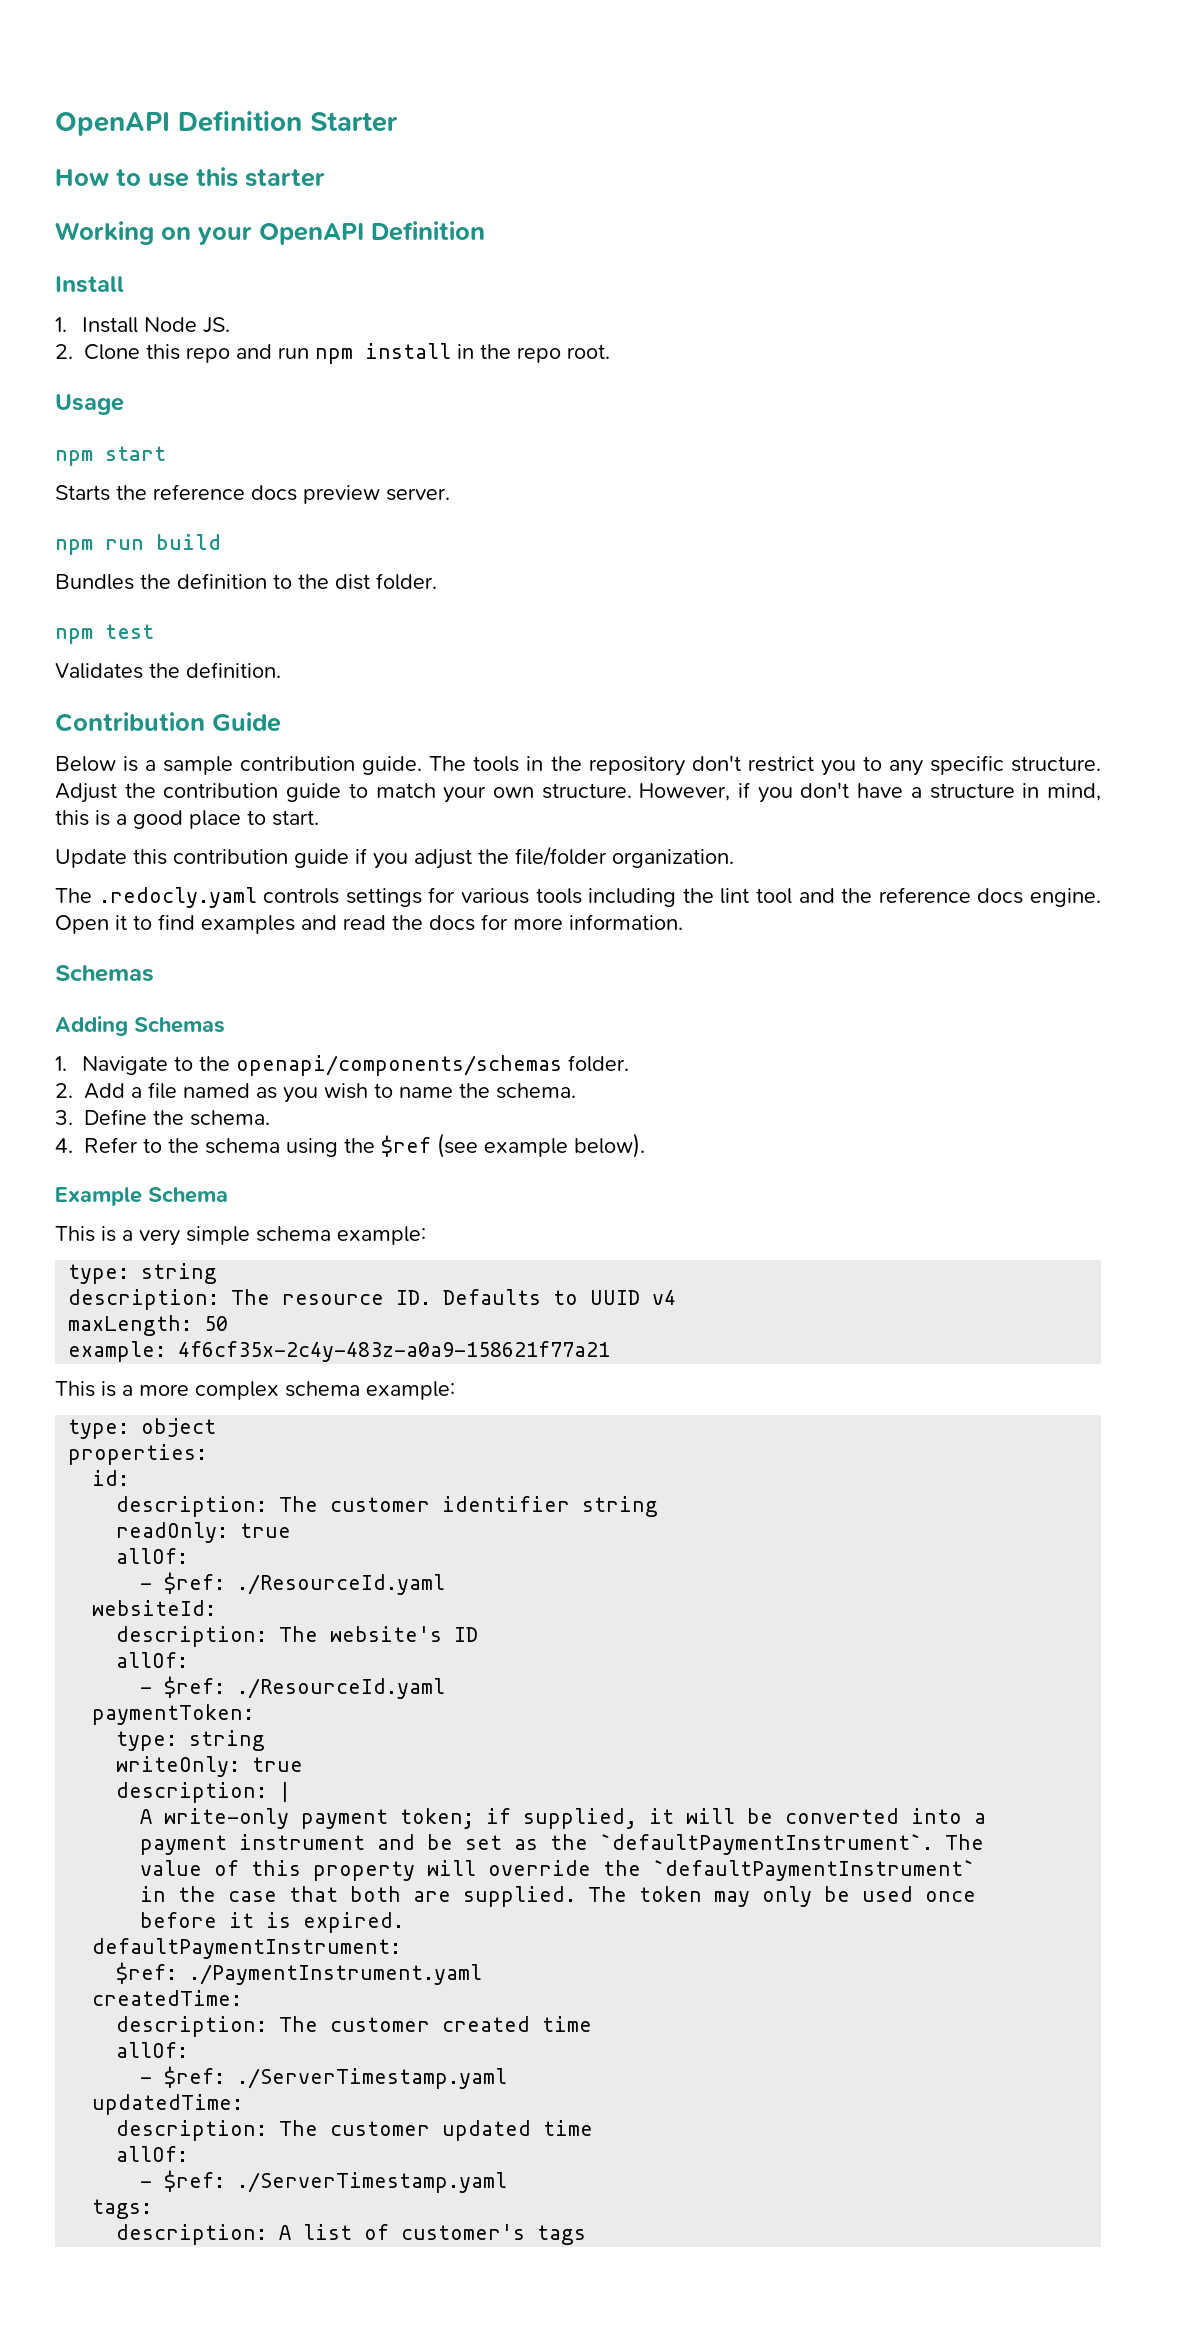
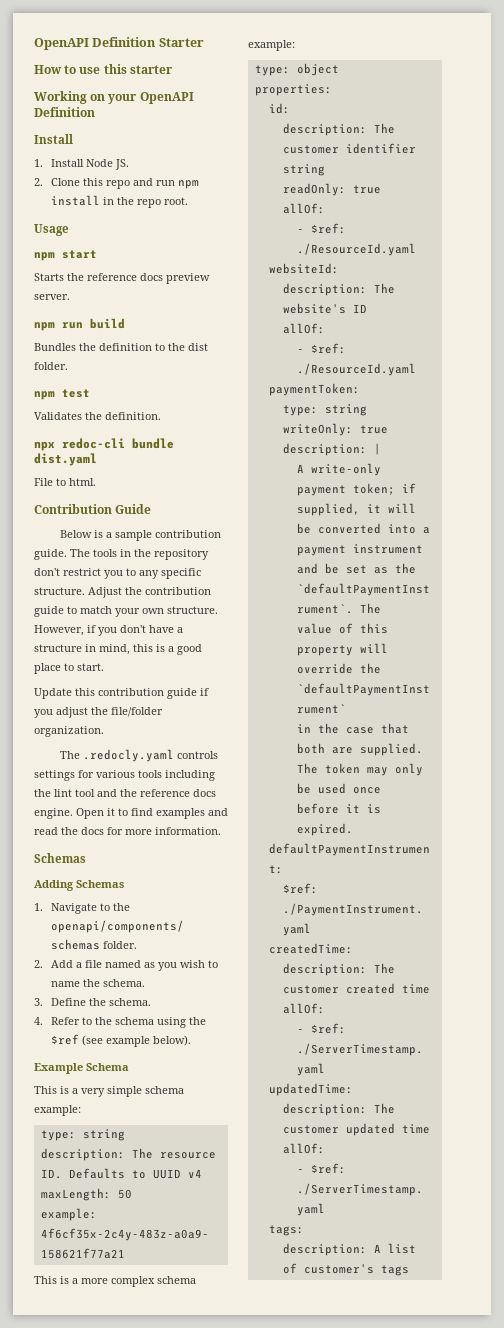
(281, 670) none -> [34,438,174,451] [34,453,97,466] [34,478,96,486] // npx redoc-cli bundle dist.yaml // File to html.

